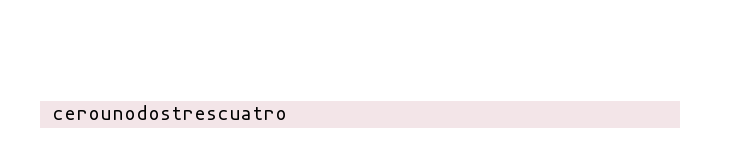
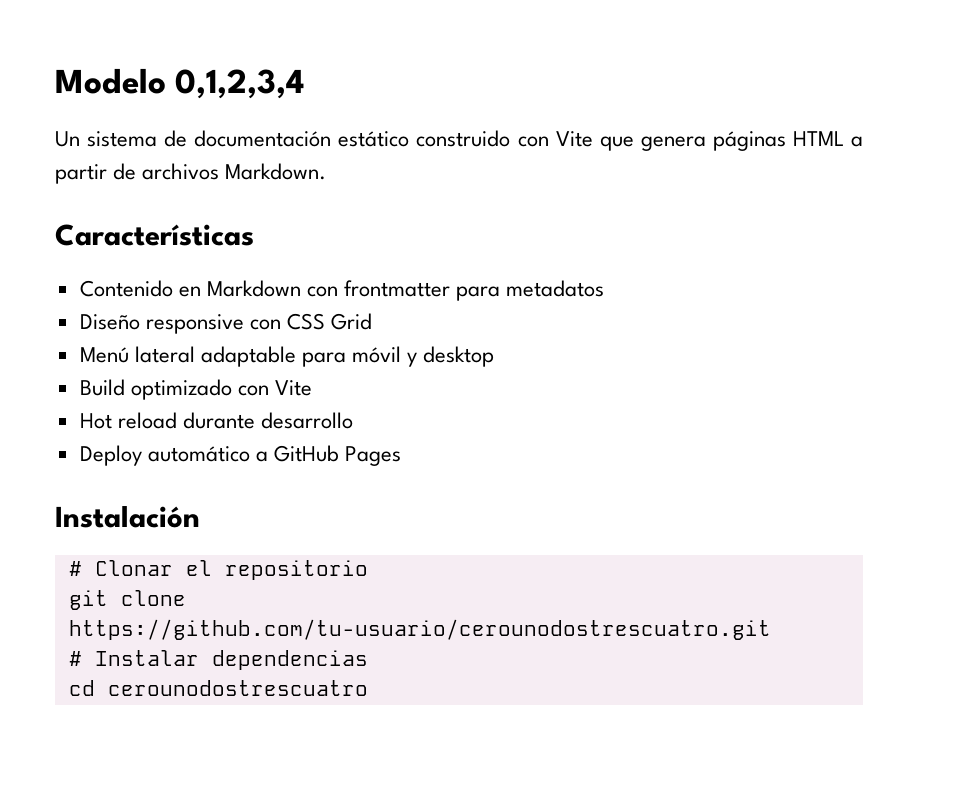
(52, 112) none -> [55,68,305,99] [55,130,864,151] [55,163,327,184] [55,224,254,246] [79,280,605,301] [79,313,373,334] [79,346,495,367] [79,379,312,400] [79,412,353,429] [79,445,402,466] [55,506,200,528] [68,560,368,580] [68,590,186,610] [68,619,771,640] [68,650,368,670] [68,680,95,696] Modelo 0,1,2,3,4 // Un sistema de documentación estático construido con Vite que genera páginas HTML a partir de archivos Markdown. // Características // Contenido en Markdown con frontmatter para metadatos // Diseño responsive con CSS Grid // Menú lateral adaptable para móvil y desktop // Build optimizado con Vite // Hot reload durante desarrollo // Deploy automático a GitHub Pages // Instalación // # Clonar el repositorio // git clone https://github.com/tu-usuario/cerounodostrescuatro.git // # Instalar dependencias // cd

